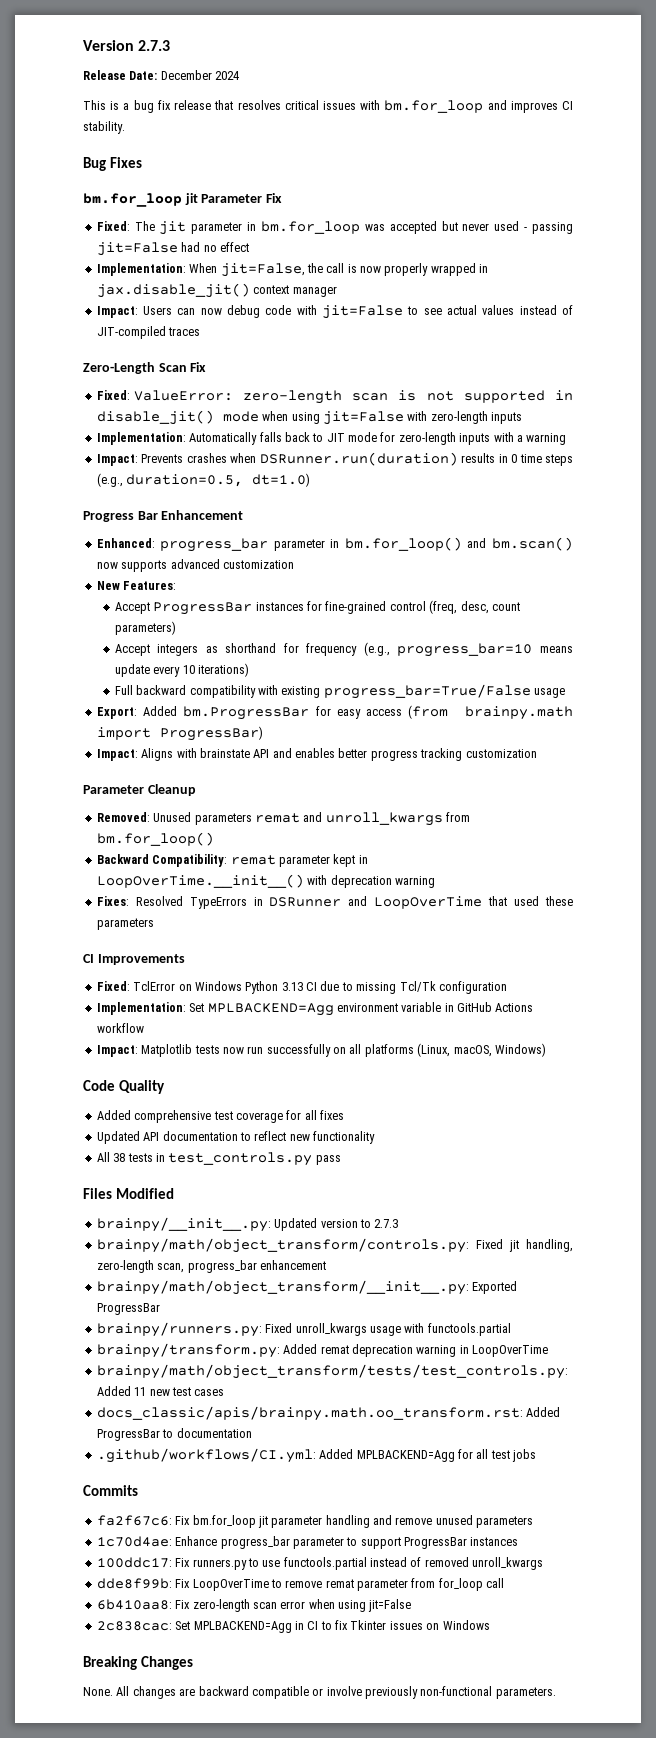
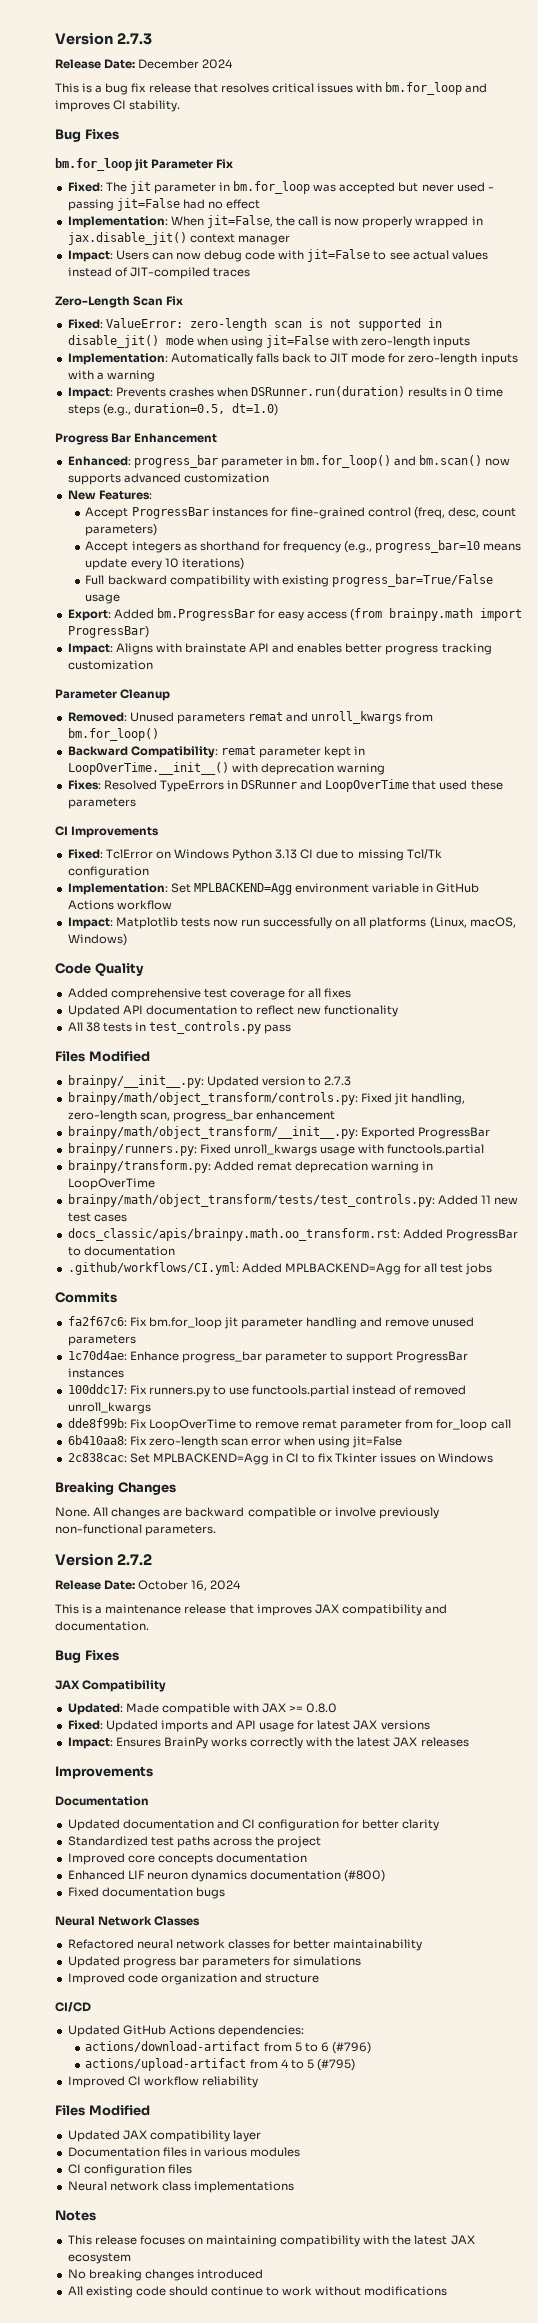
(556, 1693) none -> [55,1553,152,1566] [55,1580,242,1591] [55,1604,447,1616] [55,1621,149,1631] [55,1650,119,1663] [55,1680,167,1692] [67,1703,338,1715] [67,1720,430,1732] [67,1737,469,1749] [55,1766,153,1779] [55,1796,149,1806] [67,1819,440,1831] [67,1836,322,1848] [67,1853,307,1865] [67,1870,386,1882] [67,1887,225,1899] [55,1916,201,1926] [67,1939,423,1951] [67,1956,362,1968] [67,1973,320,1985] [55,2002,91,2012] [67,2025,304,2037] [85,2041,372,2054] [85,2058,356,2071] [67,2076,258,2088] [55,2105,150,2116] [67,2130,261,2142] [67,2147,301,2157] [67,2164,192,2176] [67,2181,294,2193] [55,2210,96,2221] [67,2235,475,2247] [67,2253,131,2264] [67,2269,263,2281] [67,2286,448,2298] // Version 2.7.2 // Release Date: October 16, 2024 // This is a maintenance release that improves JAX compatibility and documentation. // Bug Fixes // JAX Compatibility // Updated: Made compatible with JAX >= 0.8.0 // Fixed: Updated imports and API usage for latest JAX versions // Impact: Ensures BrainPy works correctly with the latest JAX releases // Improvements // Documentation // Updated documentation and CI configuration for better clarity // Standardized test paths across the project // Improved core concepts documentation // Enhanced LIF neuron dynamics documentation (#800) // Fixed documentation bugs // Neural Network Classes // Refactored neural network classes for better maintainability // Updated progress bar parameters for simulations // Improved code organization and structure // CI/CD // Updated GitHub Actions dependencies: // actions/download-artifact from 5 to 6 (#796) // actions/upload-artifact from 4 to 5 (#795) // Improved CI workflow reliability // Files Modified // Updated JAX compatibility layer // Documentation files in various modules // CI configuration files // Neural network class implementations // Notes // This release focuses on maintaining compatibility with the latest JAX ecosystem // No breaking changes introduced // All existing code should continue to work without modifications

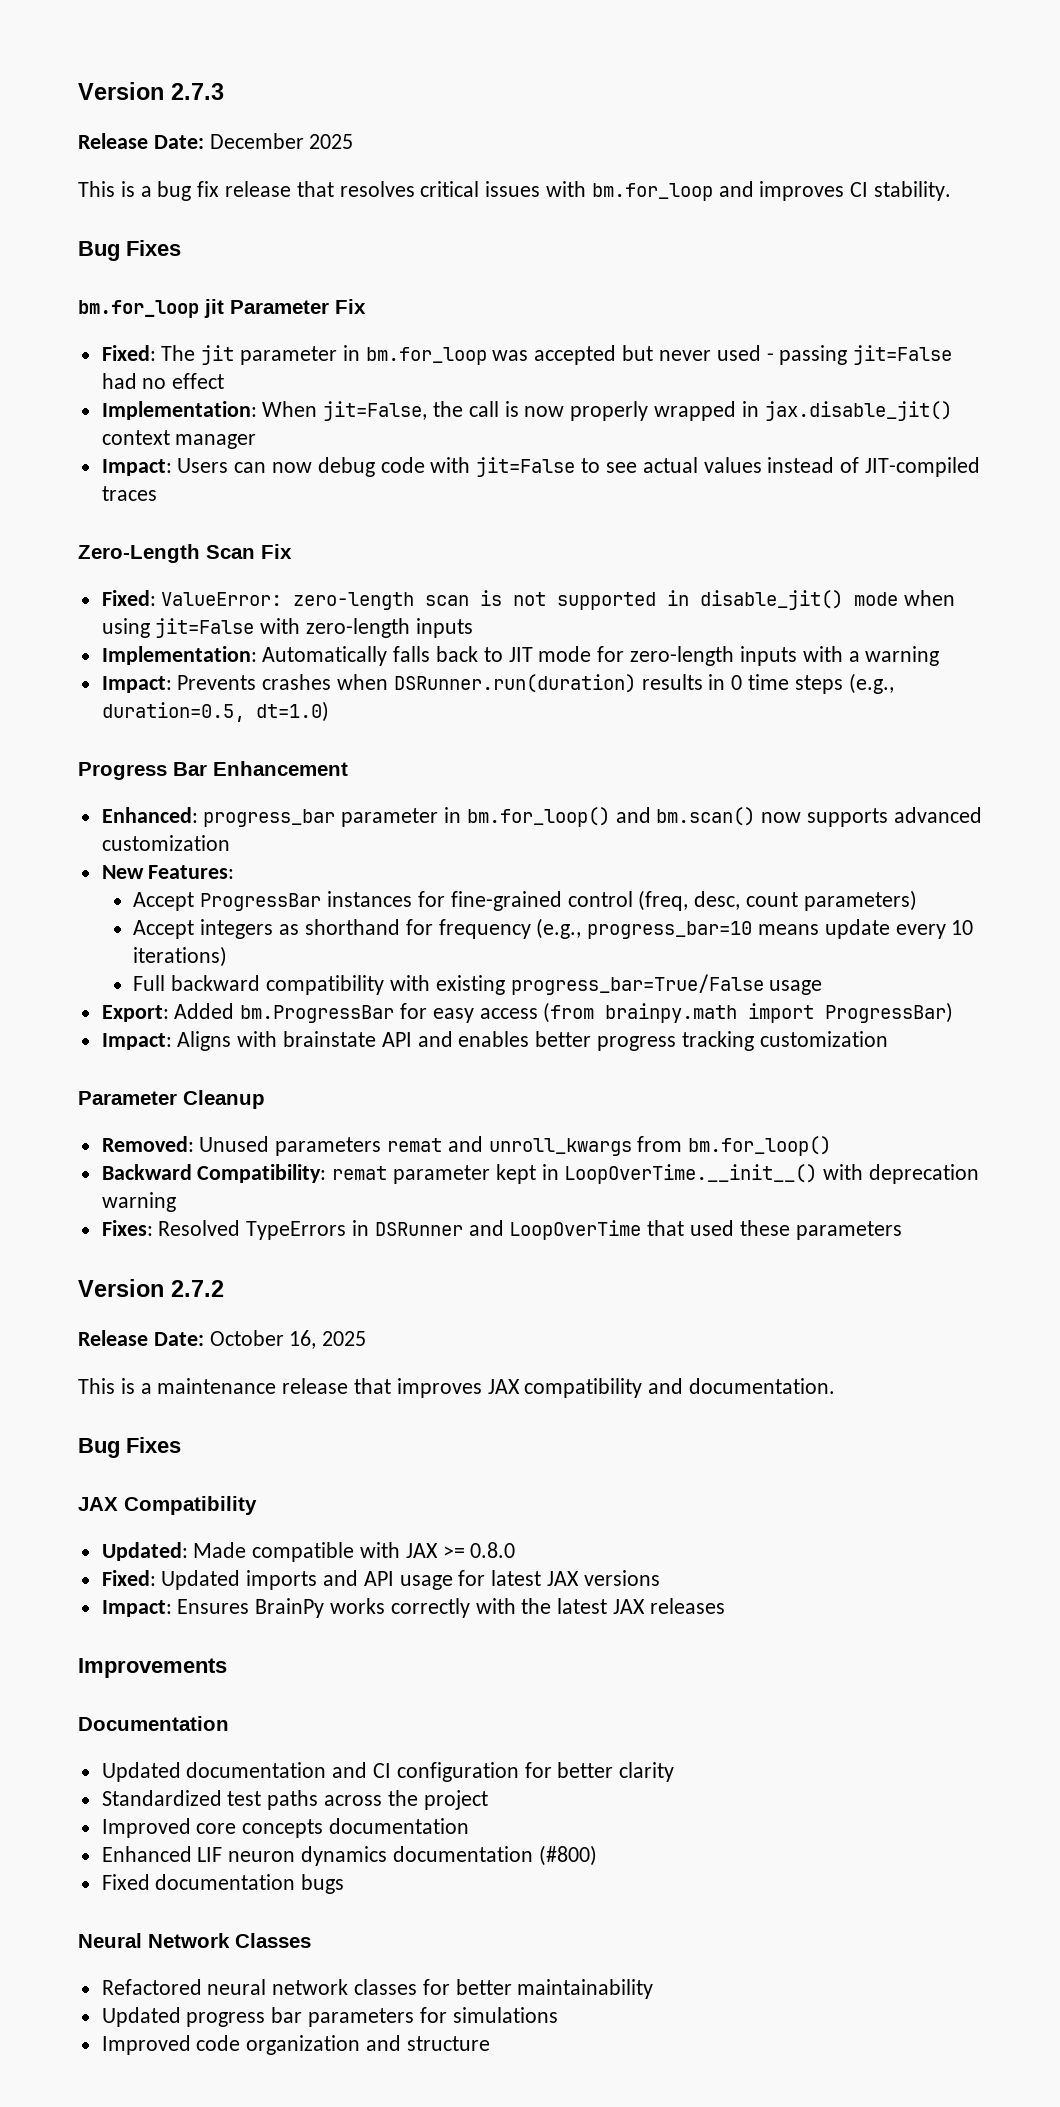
[202,59,234,69] 2024 -> [309,134,354,149] 2025
[55,826,160,838] [67,849,442,861] [67,866,149,878] [67,883,480,895] [67,900,172,910] [67,917,516,929] [67,934,127,946] [55,963,144,976] [67,988,352,1000] [67,1005,399,1017] [67,1021,292,1034] [55,1051,150,1062] [67,1075,352,1088] [67,1092,465,1105] [67,1110,335,1122] [67,1126,490,1139] [67,1143,485,1156] [67,1160,434,1173] [67,1178,155,1190] [67,1194,518,1207] [67,1213,127,1222] [67,1228,518,1241] [67,1246,175,1256] [67,1262,493,1275] [55,1292,117,1303] [67,1316,475,1329] [67,1335,136,1346] [67,1350,469,1363] [67,1368,124,1378] [67,1384,467,1397] [67,1402,151,1414] [67,1418,511,1431] [67,1435,403,1448] [67,1453,493,1465] [55,1482,176,1495] [55,1507,439,1519] [55,1524,217,1536] // CI Improvements // Fixed: TclError on Windows Python 3.13 CI due to missing Tcl/Tk configuration // Implementation: Set MPLBACKEND=Agg environment variable in GitHub Actions workflow // Impact: Matplotlib tests now run successfully on all platforms (Linux, macOS, Windows) // Code Quality // Added comprehensive test coverage for all fixes // Updated API documentation to reflect new functionality // All 38 tests in test_controls.py pass // Files Modified // brainpy/__init__.py: Updated version to 2.7.3 // brainpy/math/object_transform/controls.py: Fixed jit handling, zero-length scan, progress_bar enhancement // brainpy/math/object_transform/__init__.py: Exported ProgressBar // brainpy/runners.py: Fixed unroll_kwargs usage with functools.partial // brainpy/transform.py: Added remat deprecation warning in LoopOverTime // brainpy/math/object_transform/tests/test_controls.py: Added 11 new test cases // docs_classic/apis/brainpy.math.oo_transform.rst: Added ProgressBar to documentation // .github/workflows/CI.yml: Added MPLBACKEND=Agg for all test jobs // Commits // fa2f67c6: Fix bm.for_loop jit parameter handling and remove unused parameters // 1c70d4ae: Enhance progress_bar parameter to support ProgressBar instances // 100ddc17: Fix runners.py to use functools.partial instead of removed unroll_kwargs // dde8f99b: Fix LoopOverTime to remove remat parameter from for_loop call // 6b410aa8: Fix zero-length scan error when using jit=False // 2c838cac: Set MPLBACKEND=Agg in CI to fix Tkinter issues on Windows // Breaking Changes // None. All changes are backward compatible or involve previously non-functional parameters. -> (902, 1230) none
[210,1580,242,1590] 2024 -> [322,1331,367,1346] 2025
[55,2002,91,2012] [67,2025,304,2037] [85,2041,372,2054] [85,2058,356,2071] [67,2076,258,2088] [55,2105,150,2116] [67,2130,261,2142] [67,2147,301,2157] [67,2164,192,2176] [67,2181,294,2193] [55,2210,96,2221] [67,2235,475,2247] [67,2253,131,2264] [67,2269,263,2281] [67,2286,448,2298] // CI/CD // Updated GitHub Actions dependencies: // actions/download-artifact from 5 to 6 (#796) // actions/upload-artifact from 4 to 5 (#795) // Improved CI workflow reliability // Files Modified // Updated JAX compatibility layer // Documentation files in various modules // CI configuration files // Neural network class implementations // Notes // This release focuses on maintaining compatibility with the latest JAX ecosystem // No breaking changes introduced // All existing code should continue to work without modifications -> (490, 2043) none

